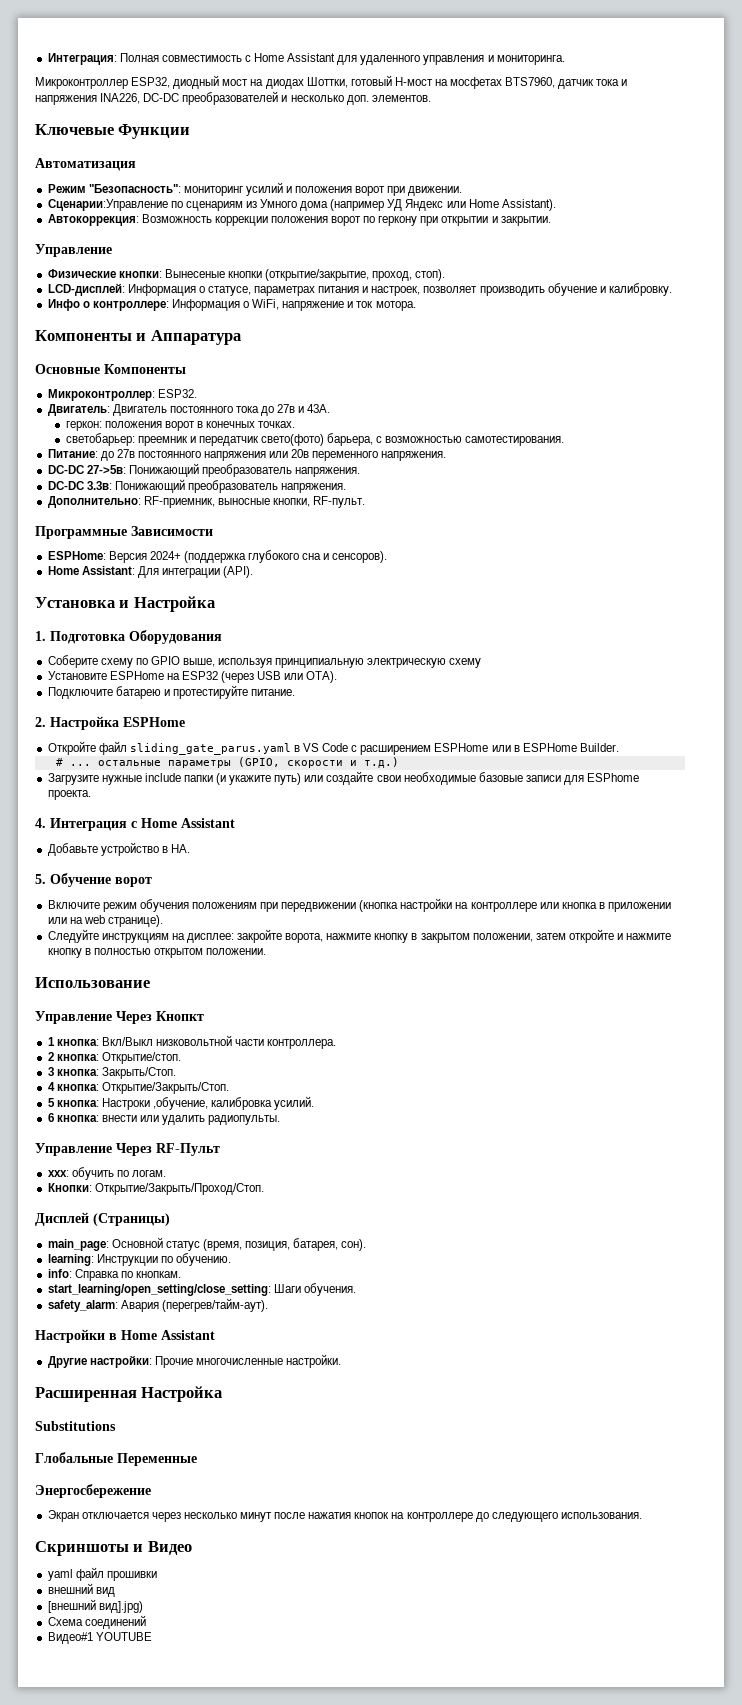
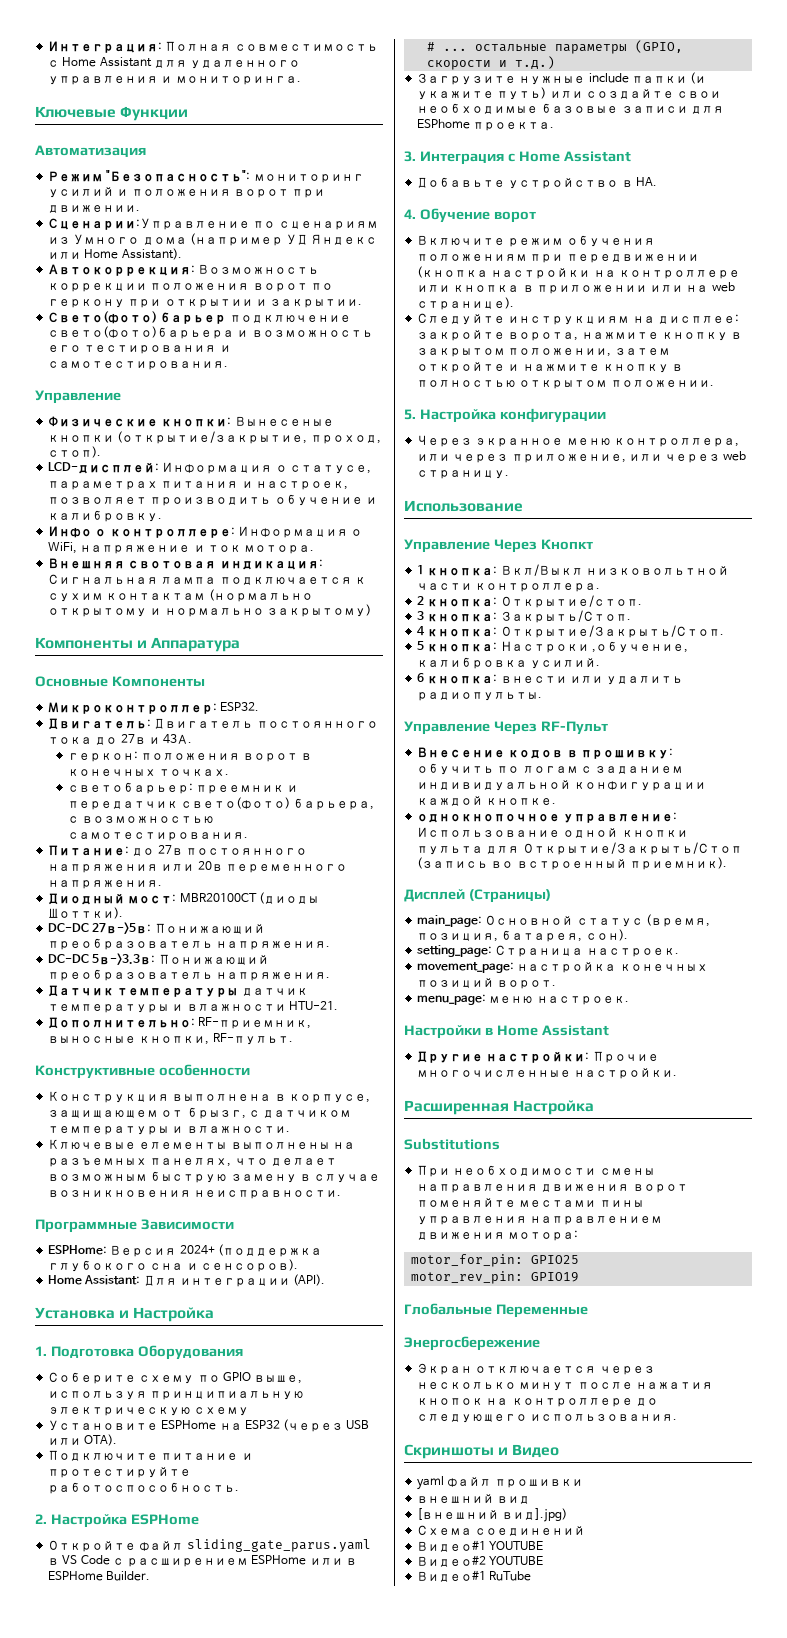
[35,75,628,89] [35,91,431,105] // Микроконтроллер ESP32, диодный мост на диодах Шоттки, готовый H-мост на мосфетах BTS7960, датчик тока и напряжения INA226, DC-DC преобразователей и несколько доп. элементов. -> (301, 80) none
(551, 221) none -> [48,311,351,324] [48,326,373,339] [48,345,231,354] [48,361,229,370] // Свето(фото) барьер подключение свето(фото)барьера и возможность его тестирования и самотестирования.
(416, 306) none -> [48,558,323,570] [48,574,366,585] [48,589,313,602] [48,604,371,617] // Внешняя свотовая индикация: Сигнальная лампа подключается к сухим контактам (нормально открытому и нормально закрытому)
[47,465,126,474] // DC-DC 27->5в: -> [48,892,319,905] [48,907,124,919] [48,922,152,934] // Диодный мост: MBR20100CT (диоды Шоттки). // DC-DC 27в->5в:
[86,479,347,493] 3.3в: Понижающий преобразователь напряжения. -> [92,953,269,965] [48,969,331,981] [48,985,308,997] [48,1001,338,1013] 5в->3.3в: Понижающий преобразователь напряжения. // Датчик температуры датчик температуры и влажности HTU-21.
(366, 502) none -> [35,1064,250,1079] [48,1091,370,1103] [48,1107,352,1119] [48,1126,290,1135] [48,1139,355,1149] [48,1158,337,1167] [48,1171,381,1183] [48,1190,342,1199] // Конструктивные особенности // Конструкция выполнена в корпусе, защищающем от брызг, с датчиком температуры и влажности. // Ключевые елементы выполнены на разъемных панелях, что делает возможным быструю замену в случае возникновения неисправности.
[115,686,161,699] батарею -> [161,1453,239,1460] питание
[251,689,296,696] питание. -> [48,1482,240,1494] работоспособность.
[35,818,46,828] 4. -> [404,151,416,162] 3.
[35,874,46,884] 5. -> [404,209,416,219] 4.
(267, 951) none -> [404,408,606,423] [417,435,739,447] [417,451,747,463] [417,470,510,479] // 5. Настройка конфигурации // Через экранное меню контроллера, или через приложение, или через web страницу.
[47,1167,166,1180] [47,1183,264,1195] xxx: обучить по логам. // Кнопки: Открытие/Закрыть/Проход/Стоп. -> [417,747,673,759] [417,763,684,775] [417,780,707,791] [417,796,557,806] [417,812,678,823] [417,827,688,838] [417,842,742,855] [417,857,727,870] Внесение кодов в прошивку: обучить по логам с заданием индивидуальной конфигурации каждой кнопке. // однокнопочное управление: Использование одной кнопки пульта для Открытие/Закрыть/Стоп (запись во встроенный приемник).
[47,1253,231,1266] [47,1269,181,1281] [47,1283,356,1296] [47,1298,268,1312] learning: Инструкции по обучению. // info: Справка по кнопкам. // start_learning/open_setting/close_setting: Шаги обучения. // safety_alarm: Авария (перегрев/тайм-аут). -> [417,945,679,957] [417,962,708,973] [417,978,557,989] [417,994,629,1005] setting_page: Страница настроек. // movement_page: настройка конечных позиций ворот. // menu_page: меню настроек.
(116, 1426) none -> [417,1165,655,1177] [417,1184,688,1193] [417,1198,644,1207] [417,1216,663,1225] [417,1230,579,1241] [411,1254,580,1267] [411,1271,580,1284] // При необходимости смены направления движения ворот поменяйте местами пины управления направлением движения мотора: // motor_for_pin: GPIO25 // motor_rev_pin: GPIO19
(152, 1636) none -> [417,1555,544,1567] [417,1570,532,1582] // Видео#2 YOUTUBE // Видео#1 RuTube

